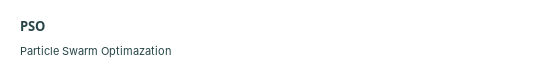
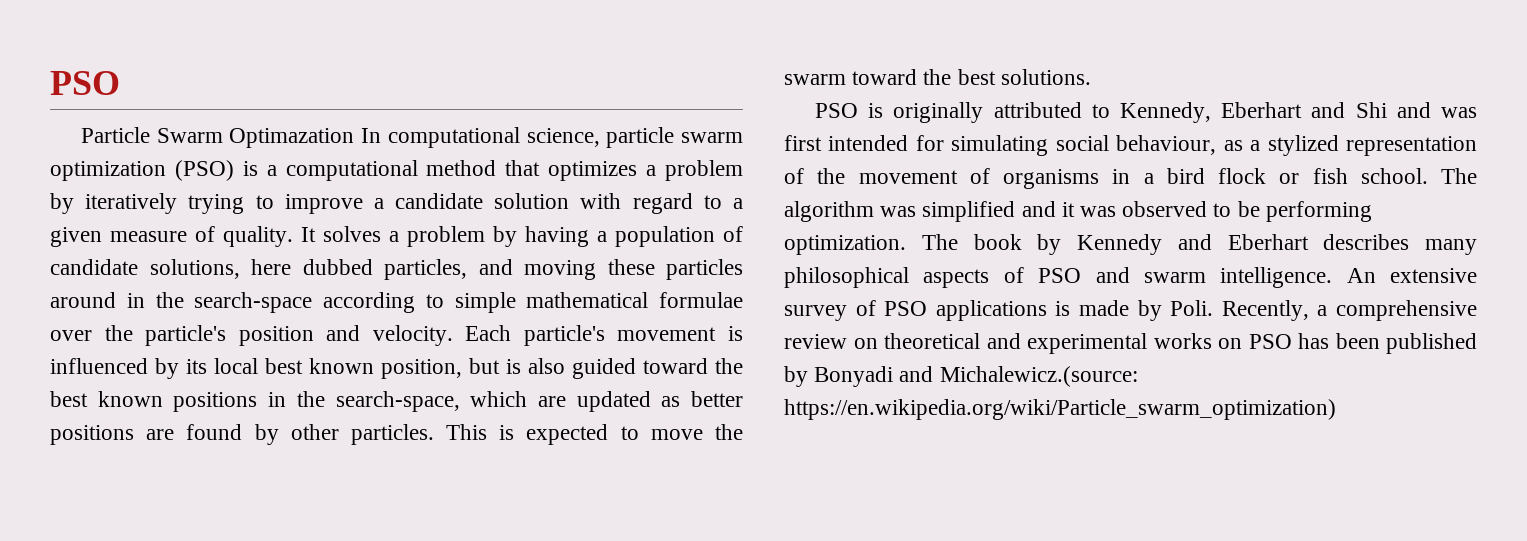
(172, 51) none -> [361,127,743,148] [50,160,743,181] [50,193,743,214] [50,226,743,247] [50,259,743,280] [50,292,743,313] [50,325,743,346] [50,358,743,379] [50,391,743,412] [50,424,743,445] [784,69,1091,85] [814,102,1477,123] [784,135,1477,156] [784,168,1477,189] [784,201,1372,222] [784,234,1477,255] [784,267,1477,288] [784,300,1477,321] [784,333,1477,354] [784,366,1138,387] [784,399,1336,420] In computational science, particle swarm optimization (PSO) is a computational method that optimizes a problem by iteratively trying to improve a candidate solution with regard to a given measure of quality. It solves a problem by having a population of candidate solutions, here dubbed particles, and moving these particles around in the search-space according to simple mathematical formulae over the particle's position and velocity. Each particle's movement is influenced by its local best known position, but is also guided toward the best known positions in the search-space, which are updated as better positions are found by other particles. This is expected to move the swarm toward the best solutions. // PSO is originally attributed to Kennedy, Eberhart and Shi and was first intended for simulating social behaviour, as a stylized representation of the movement of organisms in a bird flock or fish school. The algorithm was simplified and it was observed to be performing optimization. The book by Kennedy and Eberhart describes many philosophical aspects of PSO and swarm intelligence. An extensive survey of PSO applications is made by Poli. Recently, a comprehensive review on theoretical and experimental works on PSO has been published by Bonyadi and Michalewicz.(source: https://en.wikipedia.org/wiki/Particle_swarm_optimization)

